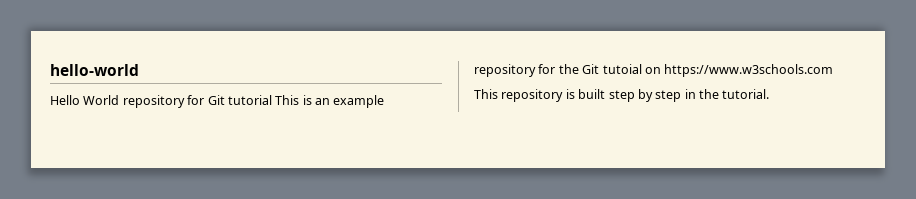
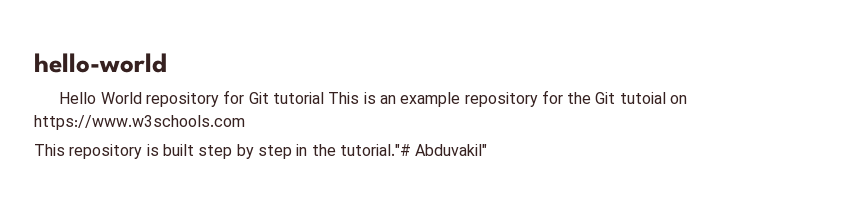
[722,89,770,99] tutorial. -> [339,144,488,156] tutorial."# Abduvakil"

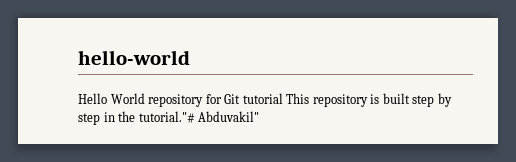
[363,90,688,107] [34,115,245,130] [34,144,65,156] is an example repository for the Git tutoial on https://www.w3schools.com // This -> (310, 98) none

